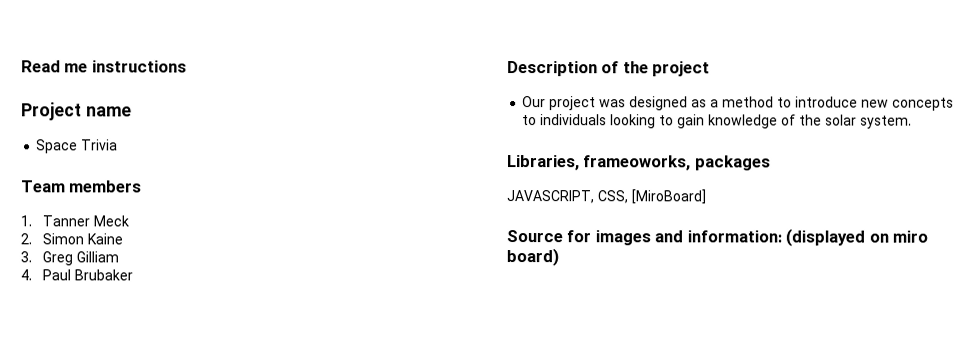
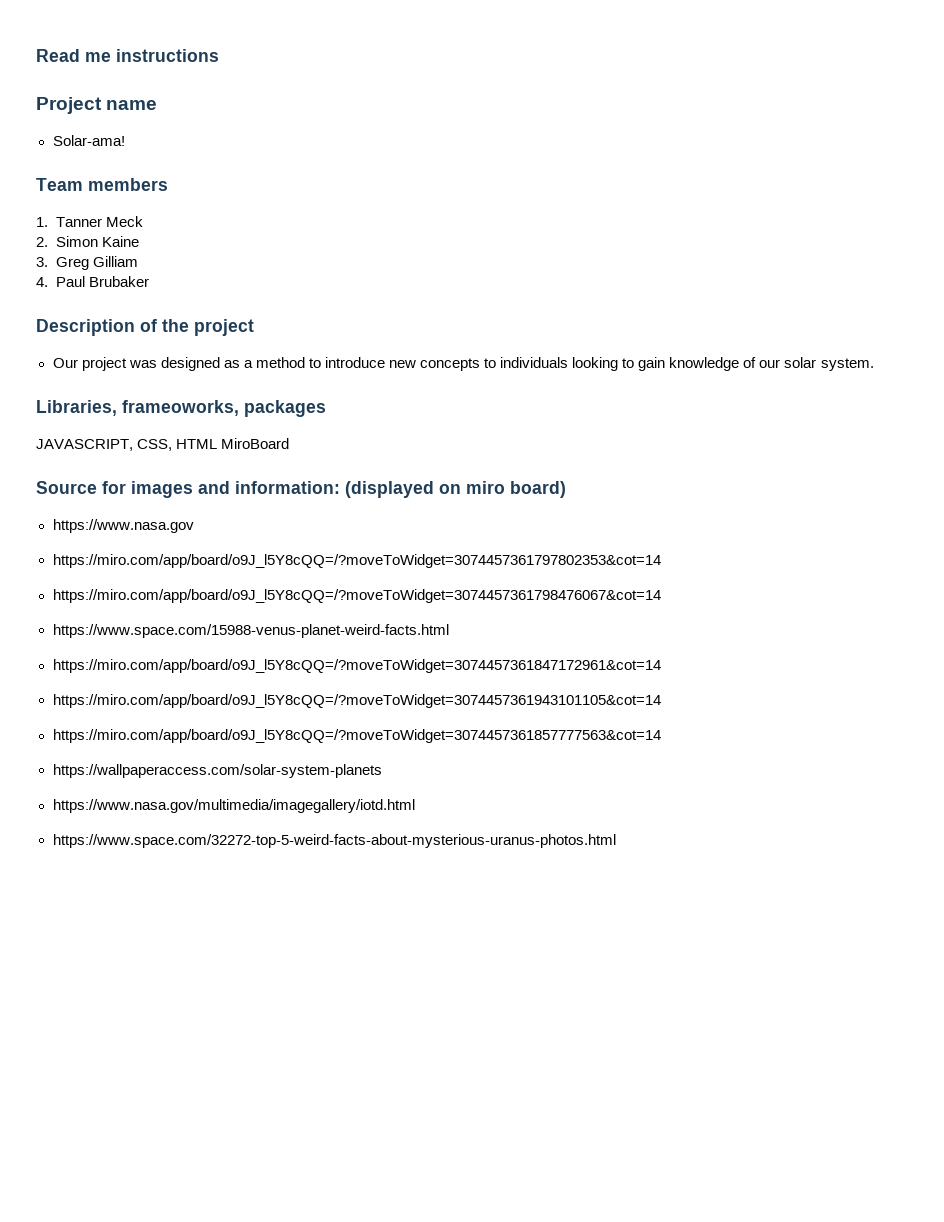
[36,139,119,154] Space Trivia -> [52,135,125,146] Solar-ama!
[799,114,823,126] the -> [759,359,781,368] our
[631,189,706,205] [MiroBoard] -> [176,438,290,449] HTML MiroBoard
(559, 257) none -> [52,519,194,533] [52,554,661,568] [52,589,661,603] [52,624,449,638] [52,659,661,673] [52,694,661,708] [52,729,661,743] [52,764,382,778] [52,799,415,813] [52,834,616,848] // https://www.nasa.gov // https://miro.com/app/board/o9J_l5Y8cQQ=/?moveToWidget=3074457361797802353&cot=14 // https://miro.com/app/board/o9J_l5Y8cQQ=/?moveToWidget=3074457361798476067&cot=14 // https://www.space.com/15988-venus-planet-weird-facts.html // https://miro.com/app/board/o9J_l5Y8cQQ=/?moveToWidget=3074457361847172961&cot=14 // https://miro.com/app/board/o9J_l5Y8cQQ=/?moveToWidget=3074457361943101105&cot=14 // https://miro.com/app/board/o9J_l5Y8cQQ=/?moveToWidget=3074457361857777563&cot=14 // https://wallpaperaccess.com/solar-system-planets // https://www.nasa.gov/multimedia/imagegallery/iotd.html // https://www.space.com/32272-top-5-weird-facts-about-mysterious-uranus-photos.html

